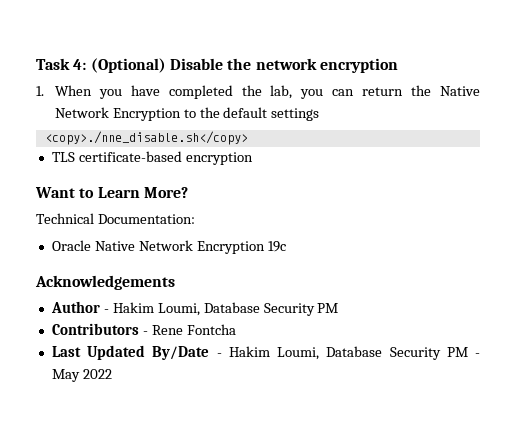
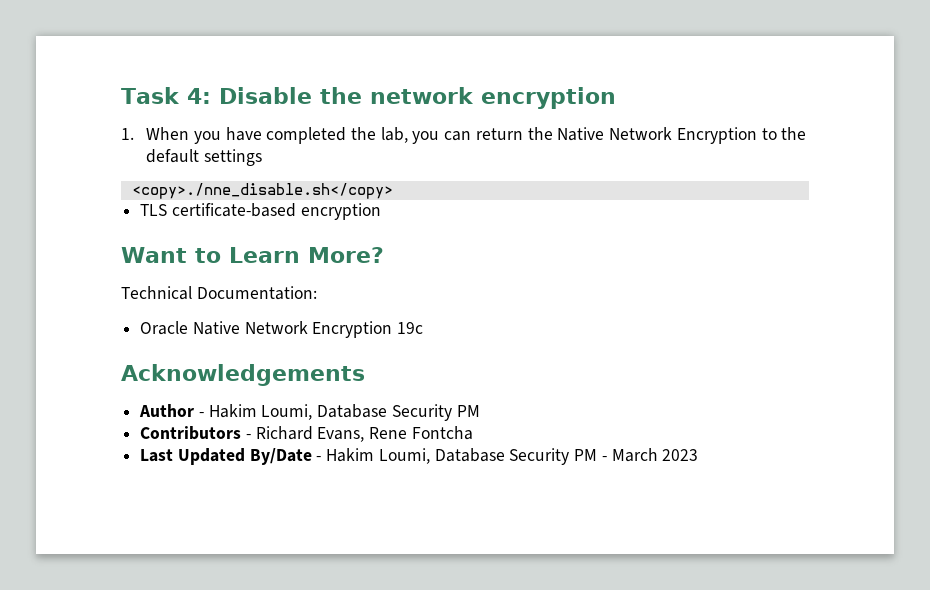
[90,58,166,73] (Optional) -> (211, 96) none
(148, 333) none -> [255,426,365,442] Richard Evans,
[51,369,112,382] May 2022 -> [611,448,699,462] March 2023

